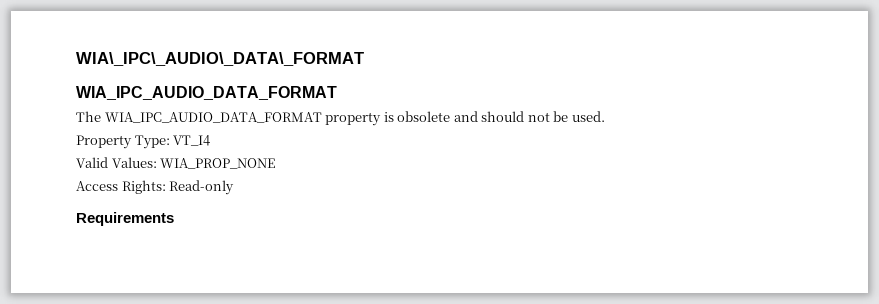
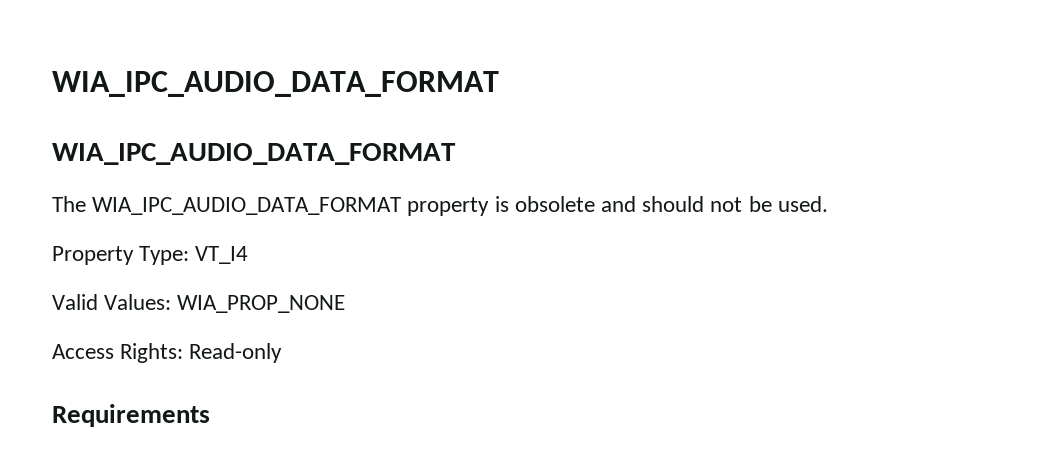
[76,52,364,66] WIA\_IPC\_AUDIO\_DATA\_FORMAT -> [52,71,499,97] WIA_IPC_AUDIO_DATA_FORMAT

